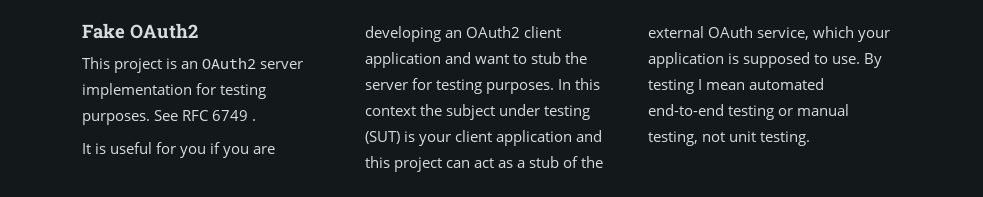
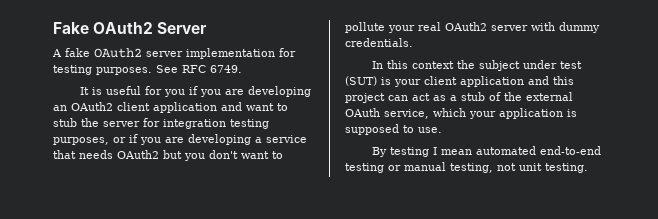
[82,57,199,73] // This project is an -> [157,22,208,34] [52,48,90,57] Server // A fake
[212,110,257,121] 6749 . -> [210,65,242,73] 6749.
[436,79,555,94] testing purposes. -> [163,119,269,129] [53,134,307,145] [53,150,283,161] [345,22,600,33] [345,38,413,47] integration testing purposes, or if you are developing a service that needs OAuth2 but you don't want to pollute your real OAuth2 server with dummy credentials. //
[544,105,591,120] testing -> [559,61,582,69] test
(861, 60) none -> (442, 130) //

